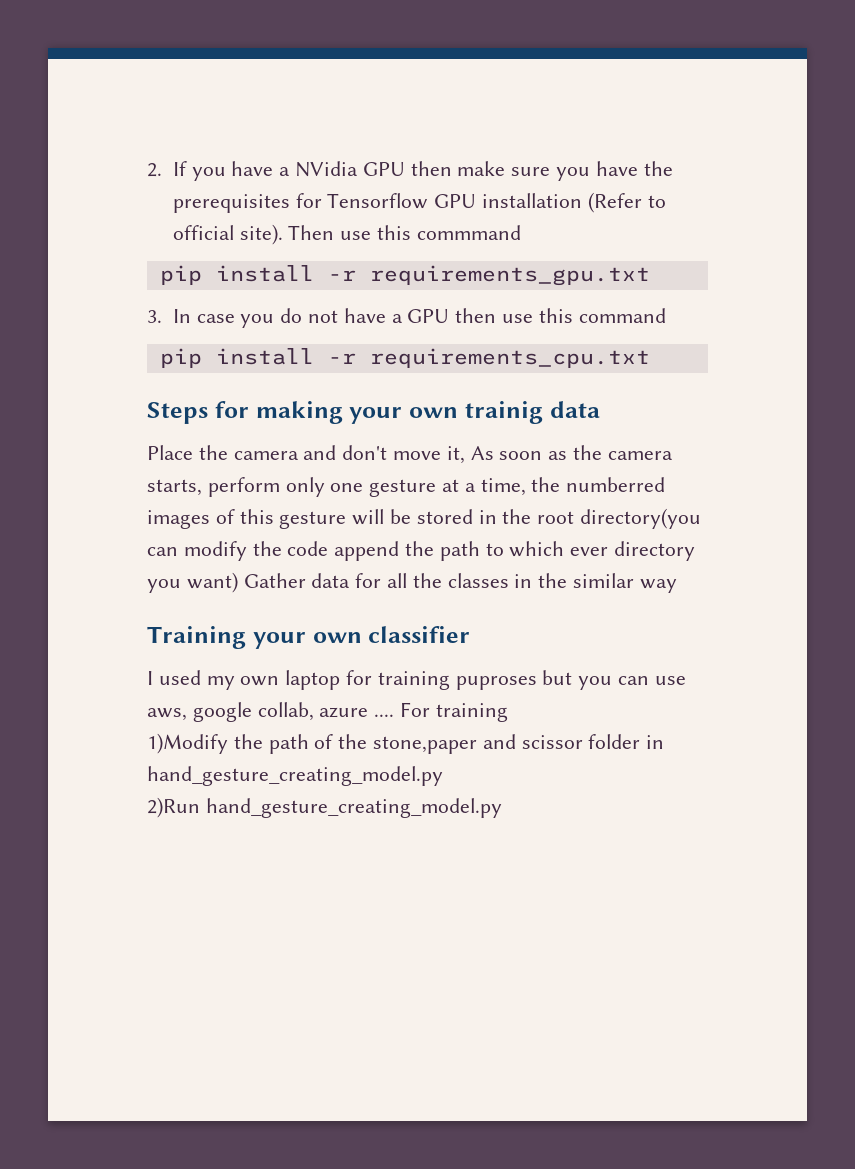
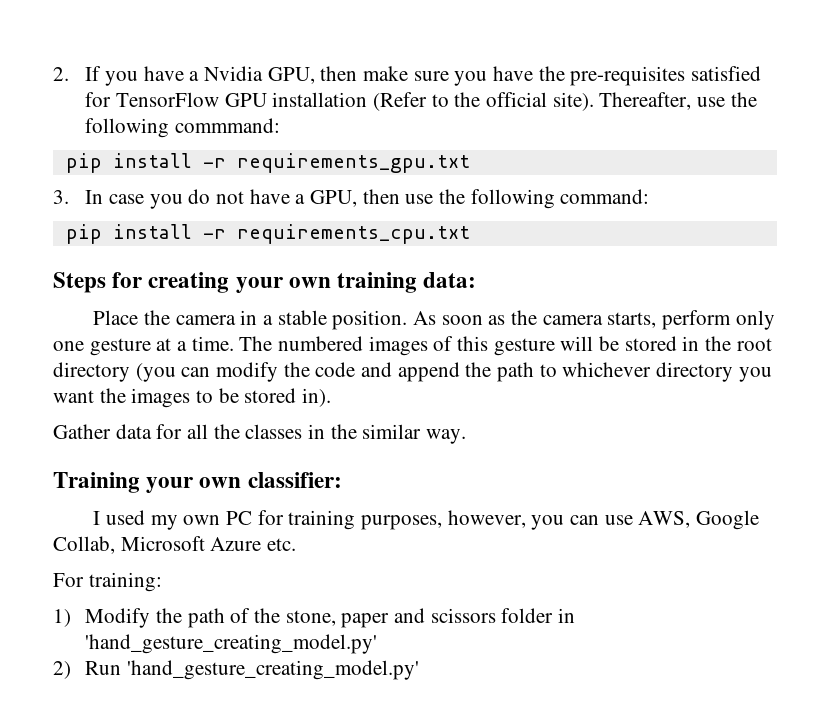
[294,161,405,177] NVidia GPU -> [204,66,315,84] Nvidia GPU,
[172,193,429,213] prerequisites for Tensorflow -> [570,66,762,86] [85,92,220,107] pre-requisites satisfied for TensorFlow
(666, 201) none -> [454,92,481,107] the
[288,225,521,240] Then use this commmand -> [599,92,757,110] [85,118,281,138] Thereafter, use the following commmand:
[407,309,450,323] GPU -> [310,190,358,207] GPU,
[538,308,666,323] this command -> [439,189,650,209] the following command:
[255,401,600,424] making your own trainig data -> [148,272,477,293] creating your own training data:
[303,445,465,464] and don't move it, -> [240,310,408,330] in a stable position.
[480,477,666,496] time, the numberred -> [191,336,364,351] time. The numbered
[580,508,702,529] directory(you -> [53,362,176,382] directory (you
(329, 548) none -> [361,362,393,377] and
[509,541,696,561] [147,572,238,593] which ever directory you want) -> [562,362,772,382] [53,388,332,408] whichever directory you want the images to be stored in). //
[639,579,677,593] way -> [426,429,467,444] way.
[368,626,471,643] classifier -> [247,472,342,488] classifier:
[285,670,341,690] laptop -> [226,511,253,525] PC
[455,670,573,690] puproses but -> [361,510,526,530] purposes, however,
[147,702,508,722] [147,733,665,754] [147,766,443,786] [147,797,502,818] aws, google collab, azure .... For training // 1)Modify the path of the stone,paper and scissor folder in hand_gesture_creating_model.py // 2)Run hand_gesture_creating_model.py -> [638,510,760,530] [53,536,297,554] [53,572,162,592] [53,608,576,628] [85,634,378,654] [53,660,420,680] AWS, Google Collab, Microsoft Azure etc. // For training: // 1) Modify the path of the stone, paper and scissors folder in 'hand_gesture_creating_model.py' // 2) Run 'hand_gesture_creating_model.py'

